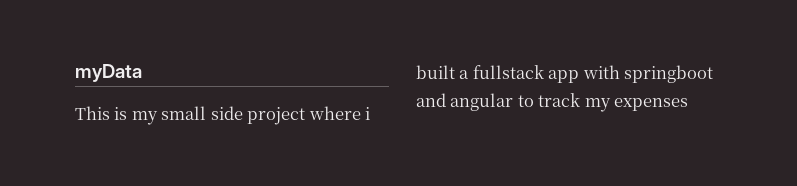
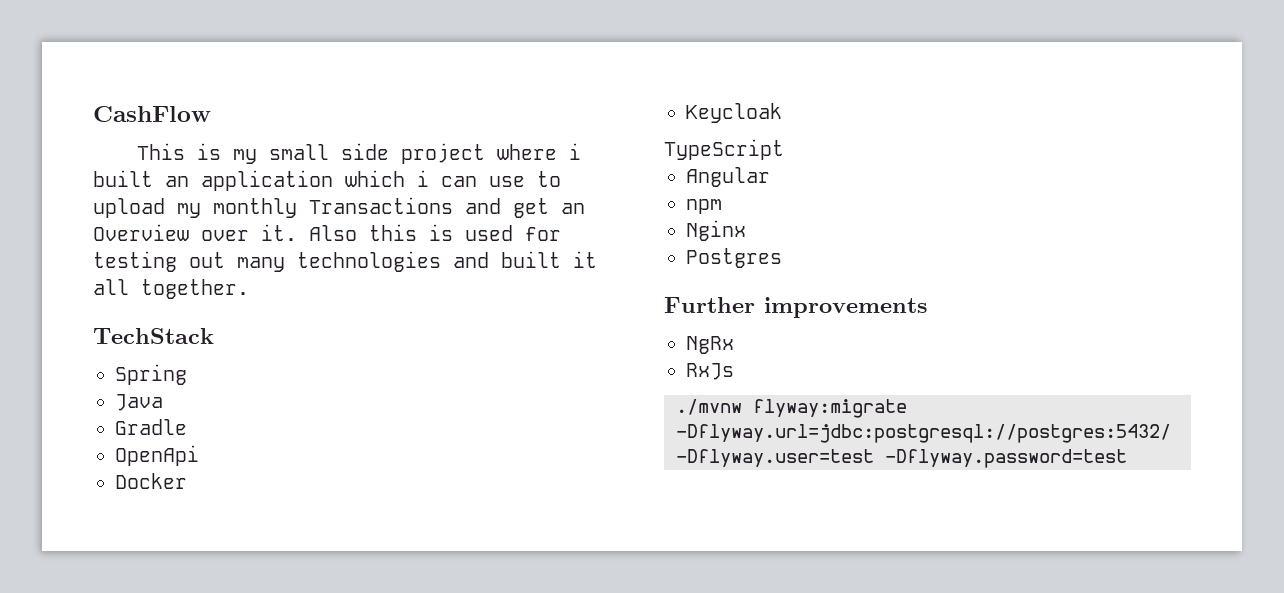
[75,64,142,82] myData -> [93,106,211,122] CashFlow
[459,65,714,83] [416,93,689,112] a fullstack app with springboot and angular to track my expenses -> [165,170,561,191] [93,197,585,218] [93,224,561,241] [93,251,597,272] [93,279,249,299] [93,328,214,344] [115,364,187,385] [115,394,163,411] [115,419,187,435] [115,445,199,466] [115,473,187,489] [686,103,782,123] [664,139,784,160] [686,167,770,187] [686,199,722,214] [686,220,746,241] [686,248,782,268] [664,297,927,318] [686,336,734,354] [686,363,734,380] [676,399,907,418] [676,424,1171,443] [676,449,1127,468] an application which i can use to upload my monthly Transactions and get an Overview over it. Also this is used for testing out many technologies and built it all together. // TechStack // Spring // Java // Gradle // OpenApi // Docker // Keycloak // TypeScript // Angular // npm // Nginx // Postgres // Further improvements // NgRx // RxJs // ./mvnw flyway:migrate -Dflyway.url=jdbc:postgresql://postgres:5432/ -Dflyway.user=test -Dflyway.password=test

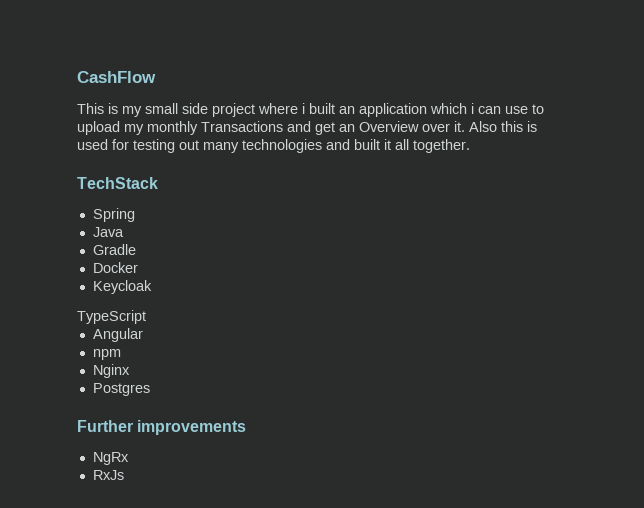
[115,445,199,466] // OpenApi -> (136, 249) none
[676,399,907,418] [676,424,1171,443] [676,449,1127,468] // ./mvnw flyway:migrate -Dflyway.url=jdbc:postgresql://postgres:5432/ -Dflyway.user=test -Dflyway.password=test -> (124, 475) none

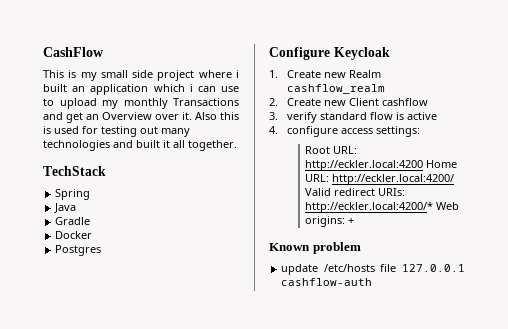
(138, 267) none -> [55,245,102,256] [269,47,330,60] Postgres // Configure
[77,310,146,324] [92,328,143,342] [92,349,121,360] [92,364,130,378] [92,383,150,396] [77,420,247,435] [92,452,129,465] [92,470,124,480] TypeScript // Angular // npm // Nginx // Postgres // Further improvements // NgRx // RxJs -> [269,70,382,78] [287,84,386,94] [269,98,429,106] [269,112,438,123] [269,126,421,137] [305,146,358,154] [305,160,458,171] [305,174,455,185] [305,188,406,196] [305,202,460,213] [305,216,355,227] [269,242,361,254] [281,264,465,275] [281,278,373,286] 1. Create new Realm cashflow_realm // 2. Create new Client cashflow // 3. verify standard flow is active // 4. configure access settings: // Root URL: http://eckler.local:4200 Home URL: http://eckler.local:4200/ Valid redirect URIs: http://eckler.local:4200/* Web origins: + // Known problem // update /etc/hosts file 127.0.0.1 cashflow-auth

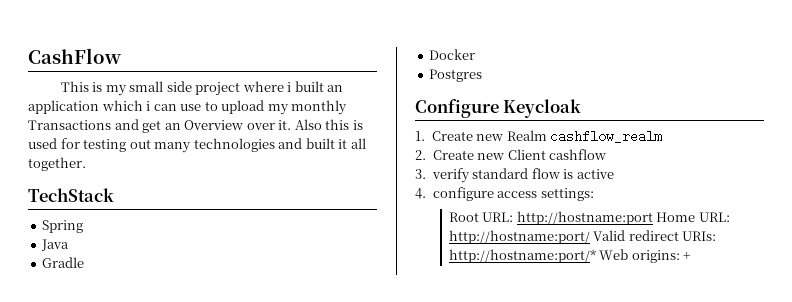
[305,160,424,171] http://eckler.local:4200 -> [516,211,653,225] http://hostname:port
[332,174,455,185] http://eckler.local:4200/ -> [448,230,590,244] http://hostname:port/
[305,202,434,213] http://eckler.local:4200/* -> [448,249,596,263] http://hostname:port/*
[269,242,361,254] [281,264,465,275] [281,278,373,286] // Known problem // update /etc/hosts file 127.0.0.1 cashflow-auth -> (692, 255) none

